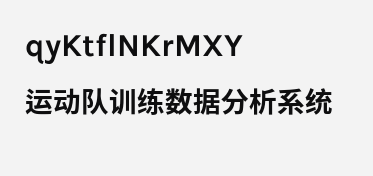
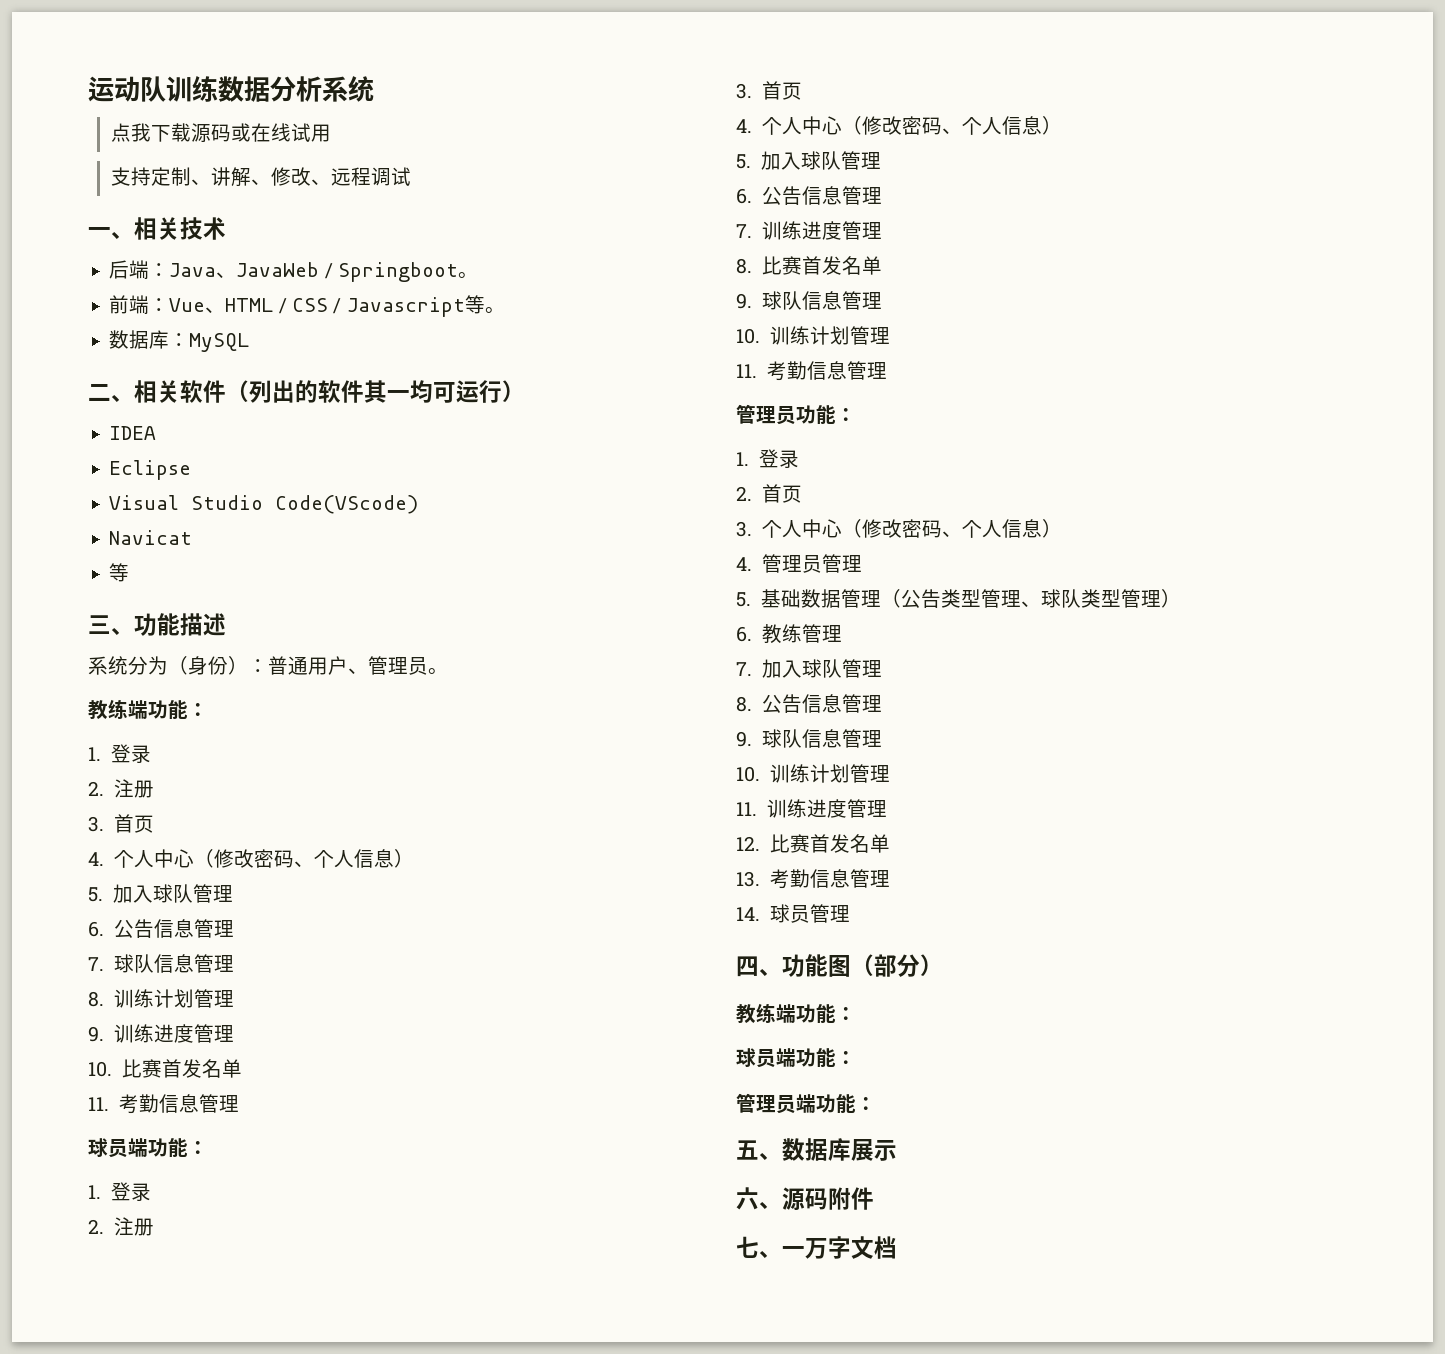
[25,33,243,65] qyKtflNKrMXY // -> (88, 89) none
(333, 101) none -> [110,123,331,143] [110,167,411,187] [88,217,226,240] [109,260,478,282] [109,295,505,317] [109,330,250,352] [88,380,525,403] [109,426,157,440] [109,460,192,480] [109,495,419,514] [109,530,193,545] [109,563,130,582] [88,613,226,636] [88,656,448,675] [88,699,208,720] [88,744,151,763] [88,779,154,798] [88,814,154,833] [88,849,414,868] [88,884,233,903] [88,919,234,938] [88,954,234,973] [88,989,234,1008] [88,1024,234,1043] [88,1059,242,1078] [88,1094,239,1114] [88,1138,208,1158] [88,1182,151,1201] [88,1217,154,1236] [736,81,802,100] [736,116,1062,135] [736,151,881,170] [736,186,882,205] [736,221,882,240] [736,256,882,275] [736,291,882,310] [736,326,890,345] [736,361,887,381] [736,404,856,425] [736,449,799,468] [736,484,802,503] [736,519,1062,538] [736,554,862,573] [736,589,1181,608] [736,624,842,644] [736,659,882,678] [736,694,882,713] [736,729,882,748] [736,764,890,783] [736,799,887,818] [736,834,890,853] [736,869,890,889] [736,904,850,923] [736,954,943,977] [736,1003,856,1024] [736,1048,856,1068] [736,1093,876,1114] [736,1138,897,1161] [736,1187,874,1211] [736,1236,897,1259] // 点我下载源码或在线试用 // 支持定制、讲解、修改、远程调试 // 一、相关技术 // 后端：Java、JavaWeb / Springboot。 // 前端：Vue、HTML / CSS / Javascript等。 // 数据库：MySQL // 二、相关软件（列出的软件其一均可运行） // IDEA // Eclipse // Visual Studio Code(VScode) // Navicat // 等 // 三、功能描述 // 系统分为（身份）：普通用户、管理员。 // 教练端功能： // 1.登录 // 2.注册 // 3.首页 // 4.个人中心（修改密码、个人信息） // 5.加入球队管理 // 6.公告信息管理 // 7.球队信息管理 // 8.训练计划管理 // 9.训练进度管理 // 10.比赛首发名单 // 11.考勤信息管理 // 球员端功能： // 1.登录 // 2.注册 // 3.首页 // 4.个人中心（修改密码、个人信息） // 5.加入球队管理 // 6.公告信息管理 // 7.训练进度管理 // 8.比赛首发名单 // 9.球队信息管理 // 10.训练计划管理 // 11.考勤信息管理 // 管理员功能： // 1.登录 // 2.首页 // 3.个人中心（修改密码、个人信息） // 4.管理员管理 // 5.基础数据管理（公告类型管理、球队类型管理） // 6.教练管理 // 7.加入球队管理 // 8.公告信息管理 // 9.球队信息管理 // 10.训练计划管理 // 11.训练进度管理 // 12.比赛首发名单 // 13.考勤信息管理 // 14.球员管理 // 四、功能图（部分） // 教练端功能： // 球员端功能： // 管理员端功能： // 五、数据库展示 // 六、源码附件 // 七、一万字文档

